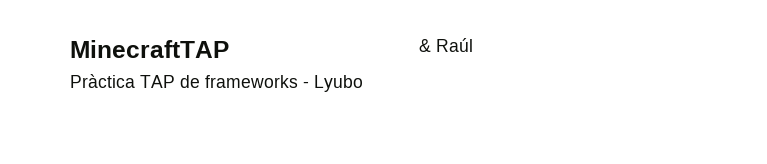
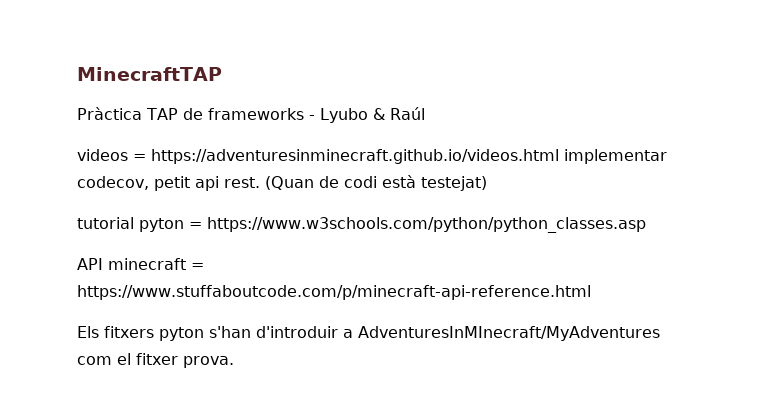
(473, 45) none -> [77,149,667,164] [77,175,487,191] [77,217,646,233] [77,258,204,270] [77,285,591,300] [77,326,660,341] [77,353,234,368] // videos = https://adventuresinminecraft.github.io/videos.html implementar codecov, petit api rest. (Quan de codi està testejat) // tutorial pyton = https://www.w3schools.com/python/python_classes.asp // API minecraft = https://www.stuffaboutcode.com/p/minecraft-api-reference.html // Els fitxers pyton s'han d'introduir a AdventuresInMInecraft/MyAdventures com el fitxer prova.

